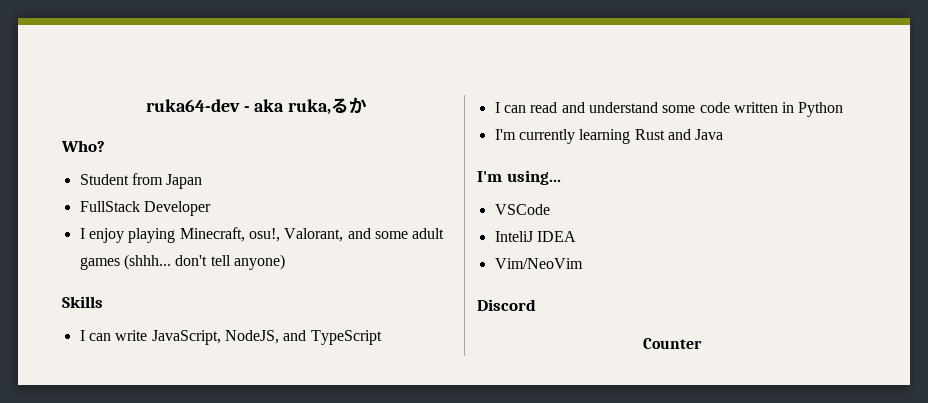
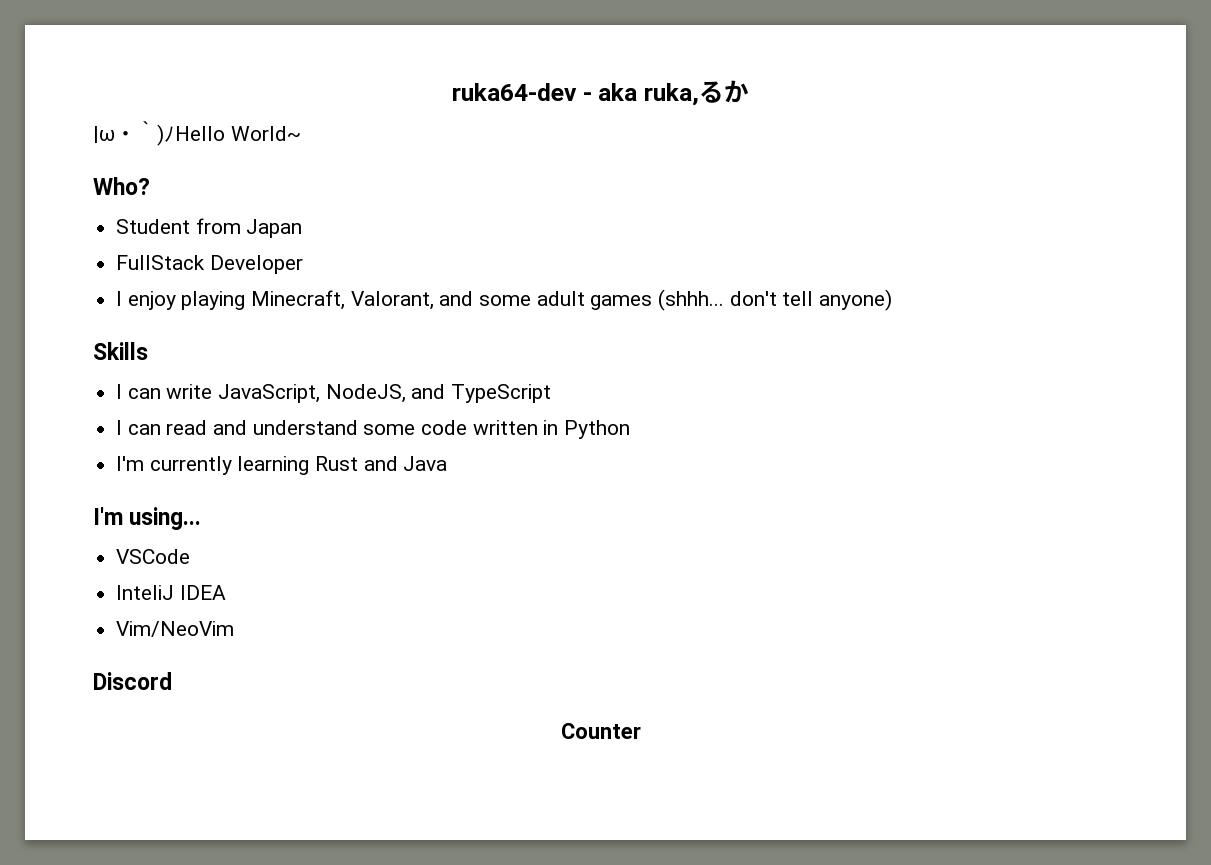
(368, 105) none -> [93,121,301,146] // |ω・｀)ﾉHello World~
[248,228,280,242] osu!, -> (346, 300) none

